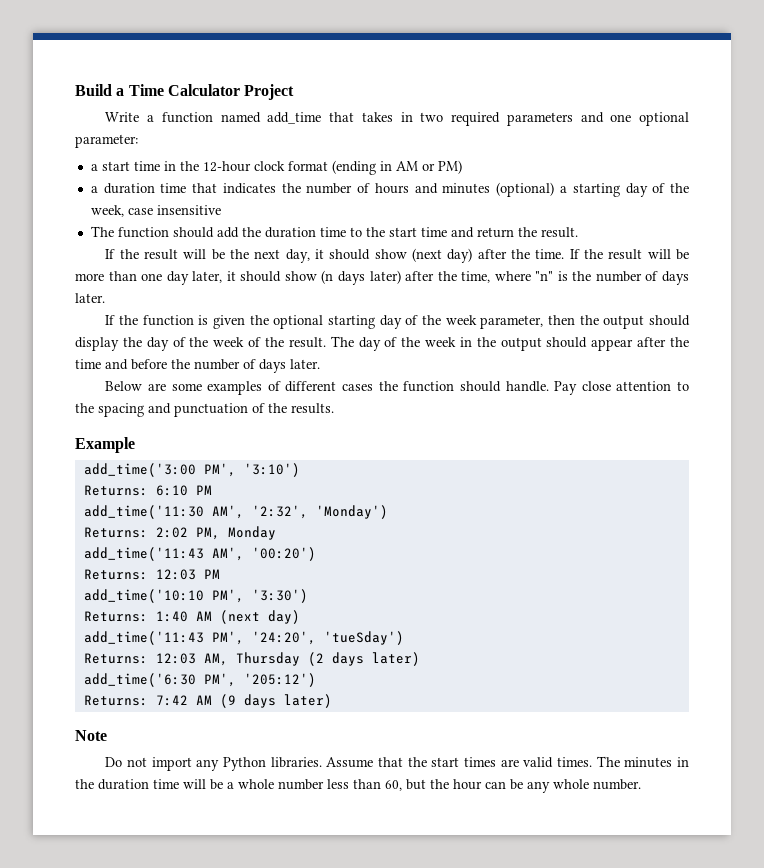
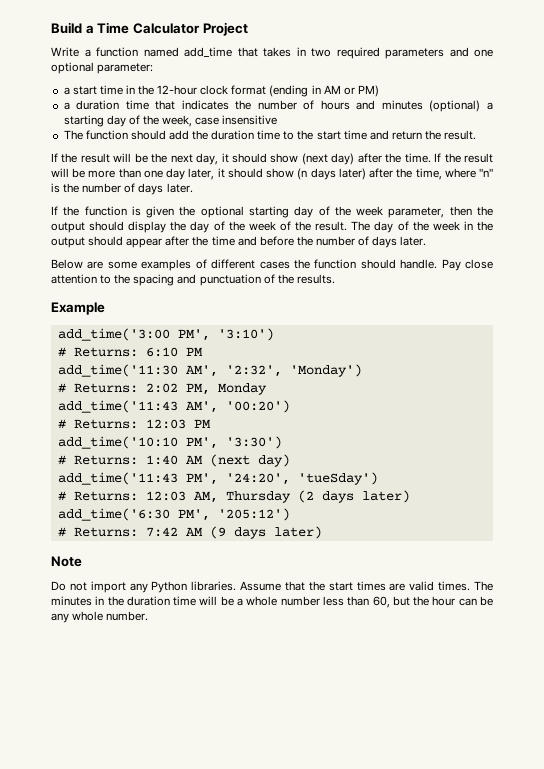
(300, 470) none -> [57,347,66,357] #
(388, 512) none -> [57,383,66,393] #
(316, 554) none -> [57,419,66,429] #
(308, 596) none -> [57,455,66,465] #
(404, 638) none -> [57,491,66,501] #
(316, 680) none -> [57,527,66,537] #

